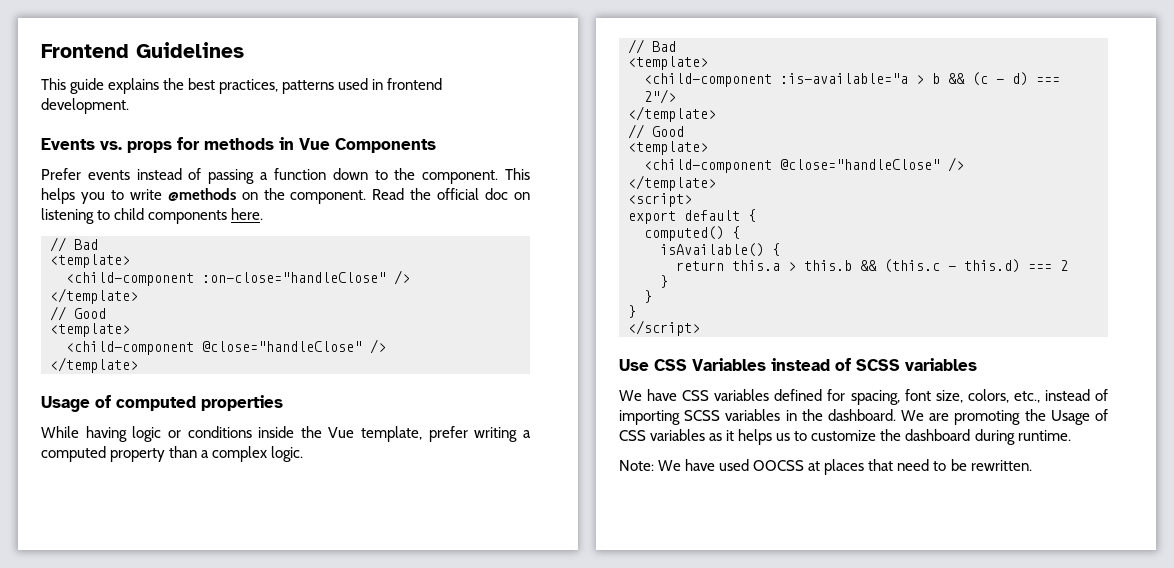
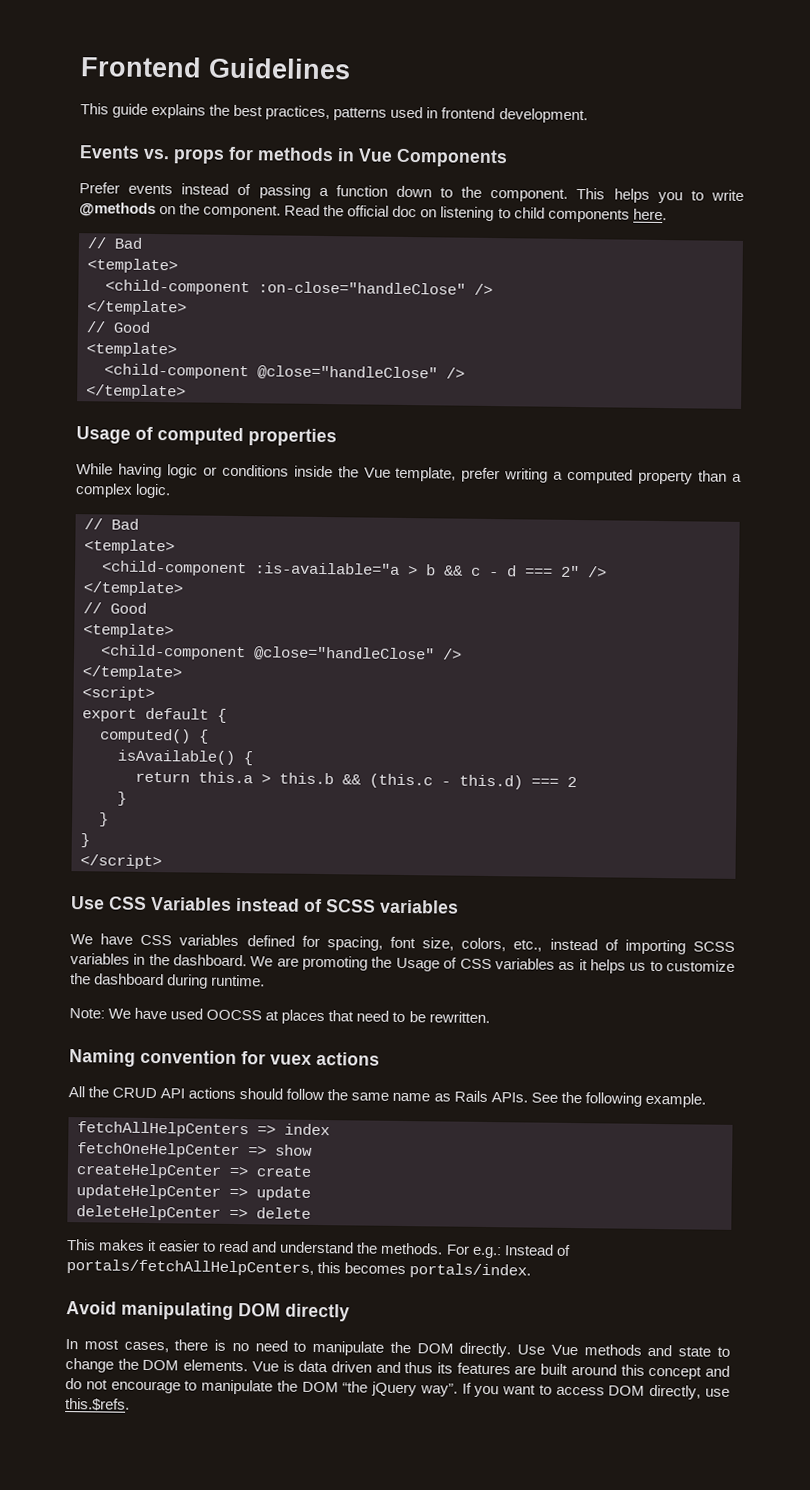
[972,72,1060,86] [644,89,676,104] (c - d) === 2"/> -> [471,565,607,578] c - d === 2" />
(1032, 465) none -> [69,1049,380,1067] [68,1086,706,1108] [77,1121,330,1138] [77,1142,313,1159] [76,1163,311,1179] [76,1184,311,1201] [76,1205,311,1221] [66,1239,571,1259] [66,1259,532,1279] [66,1301,350,1322] [65,1339,730,1358] [65,1358,730,1380] [65,1378,730,1400] [65,1398,130,1411] // Naming convention for vuex actions // All the CRUD API actions should follow the same name as Rails APIs. See the following example. // fetchAllHelpCenters => index // fetchOneHelpCenter => show // createHelpCenter => create // updateHelpCenter => update // deleteHelpCenter => delete // This makes it easier to read and understand the methods. For e.g.: Instead of portals/fetchAllHelpCenters, this becomes portals/index. // Avoid manipulating DOM directly // In most cases, there is no need to manipulate the DOM directly. Use Vue methods and state to change the DOM elements. Vue is data driven and thus its features are built around this concept and do not encourage to manipulate the DOM “the jQuery way”. If you want to access DOM directly, use this.$refs.

